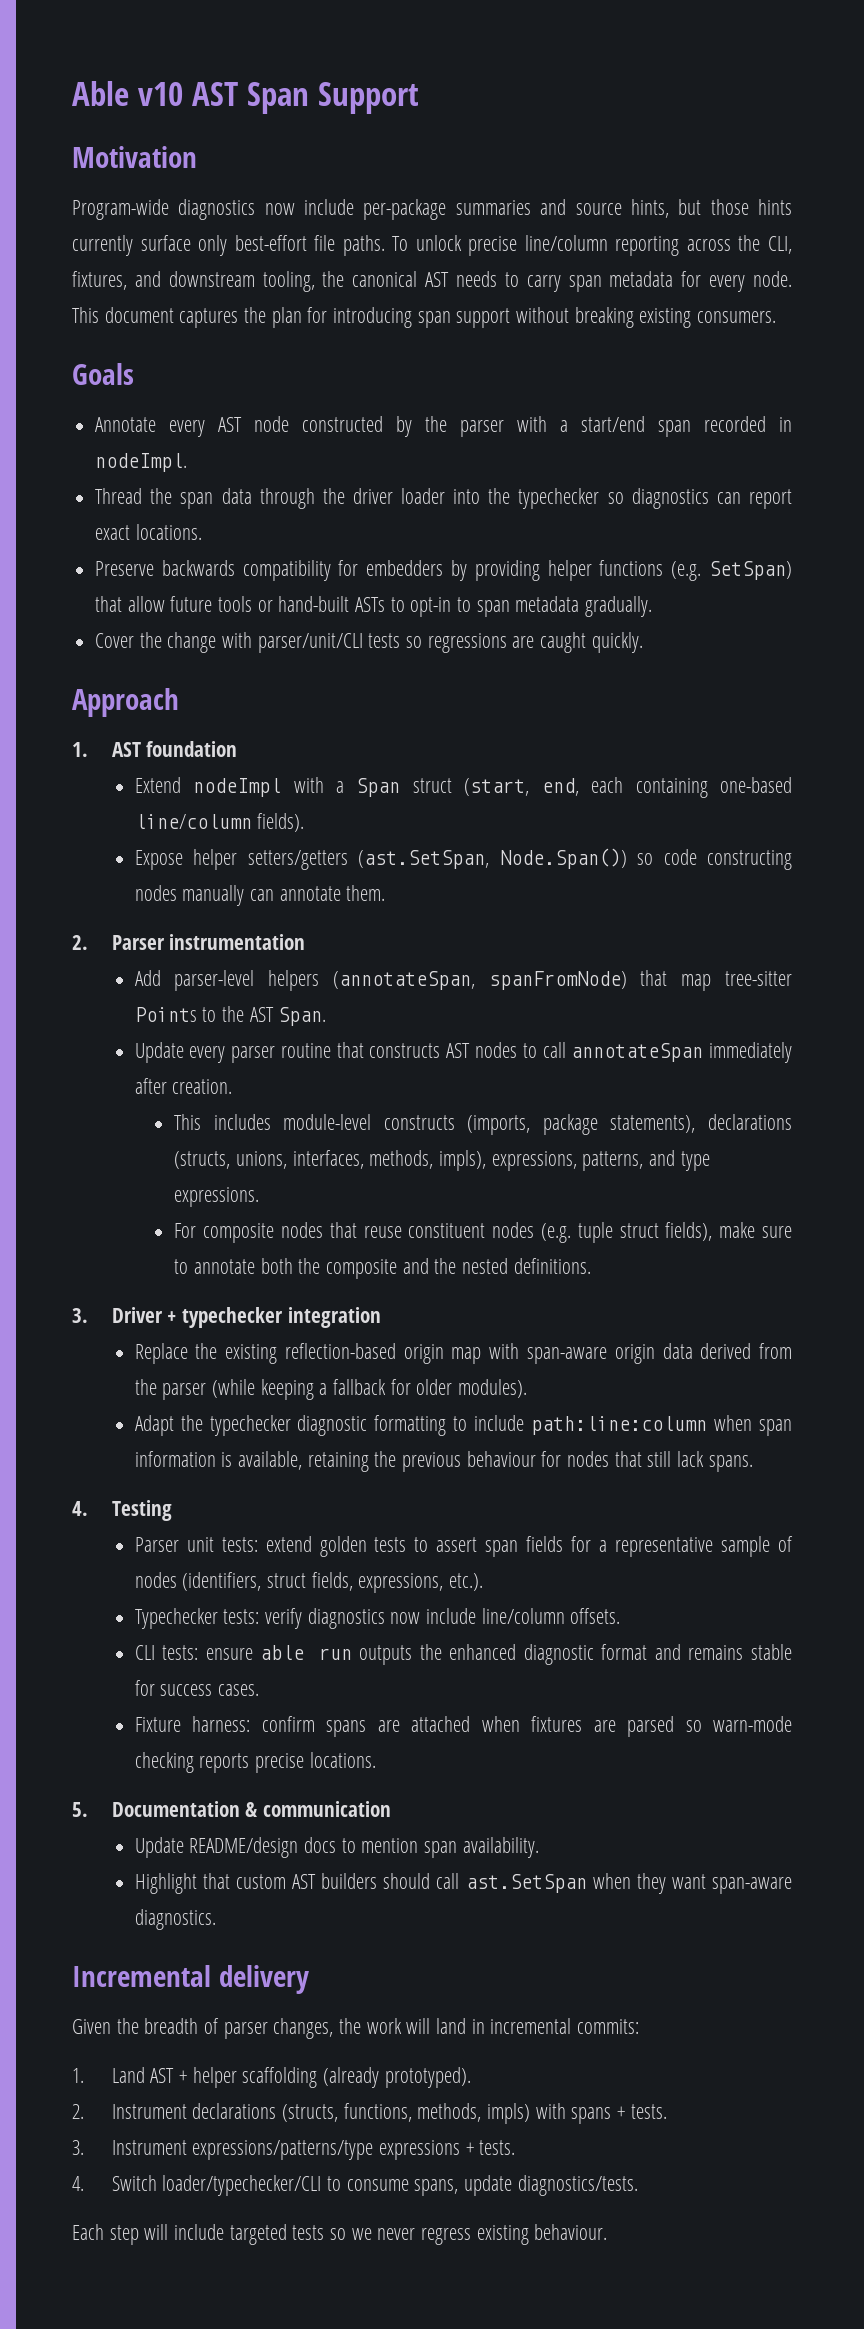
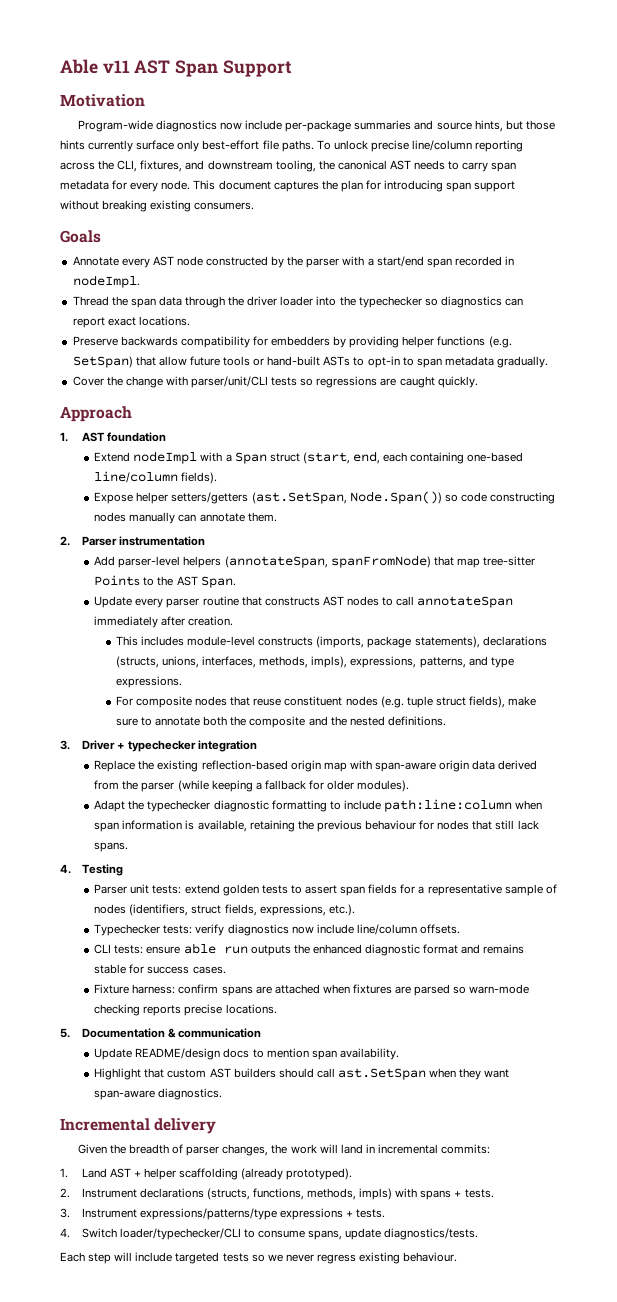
[137,82,183,106] v10 -> [102,60,130,73] v11

